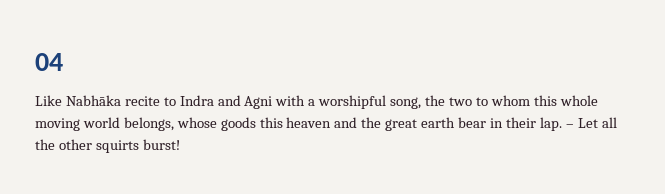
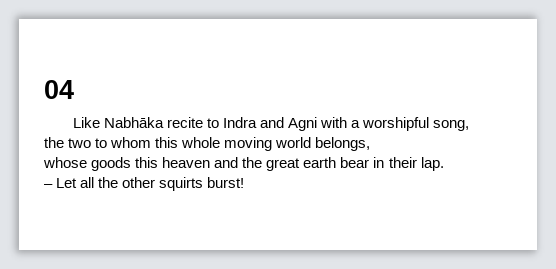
(174, 124) none -> (371, 144) //
(562, 124) none -> (444, 164) //

